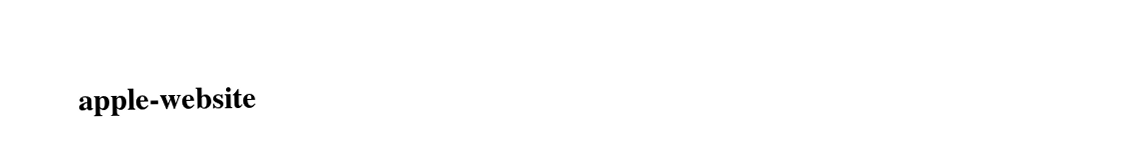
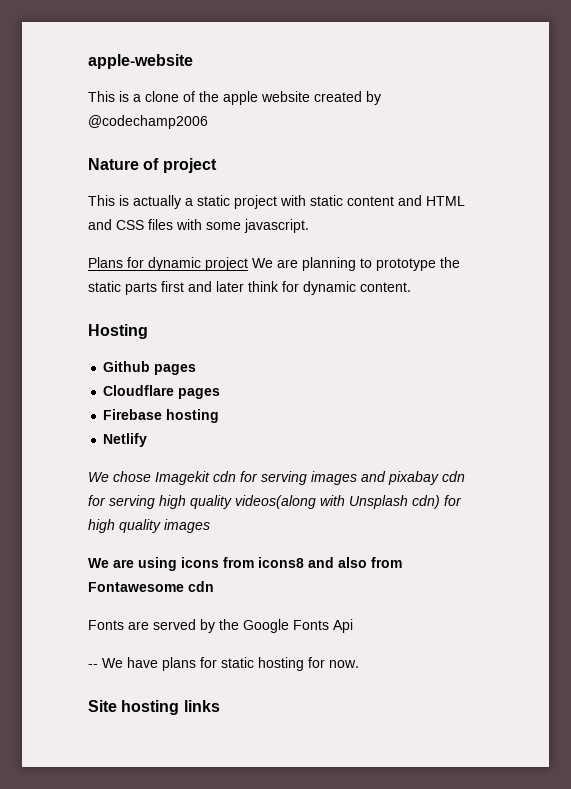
(257, 101) none -> [88,91,381,105] [88,115,208,129] [88,158,217,173] [88,195,465,209] [88,219,309,233] [88,257,460,271] [88,281,411,295] [88,324,148,339] [103,361,197,375] [103,385,221,399] [103,409,220,423] [103,433,148,447] [88,471,465,485] [88,495,462,509] [88,519,210,533] [88,557,402,571] [88,581,214,592] [88,619,353,633] [88,657,359,671] [88,700,220,715] // This is a clone of the apple website created by @codechamp2006 // Nature of project // This is actually a static project with static content and HTML and CSS files with some javascript. // Plans for dynamic project We are planning to prototype the static parts first and later think for dynamic content. // Hosting // Github pages // Cloudflare pages // Firebase hosting // Netlify // We chose Imagekit cdn for serving images and pixabay cdn for serving high quality videos(along with Unsplash cdn) for high quality images // We are using icons from icons8 and also from Fontawesome cdn // Fonts are served by the Google Fonts Api // -- We have plans for static hosting for now. // Site hosting links

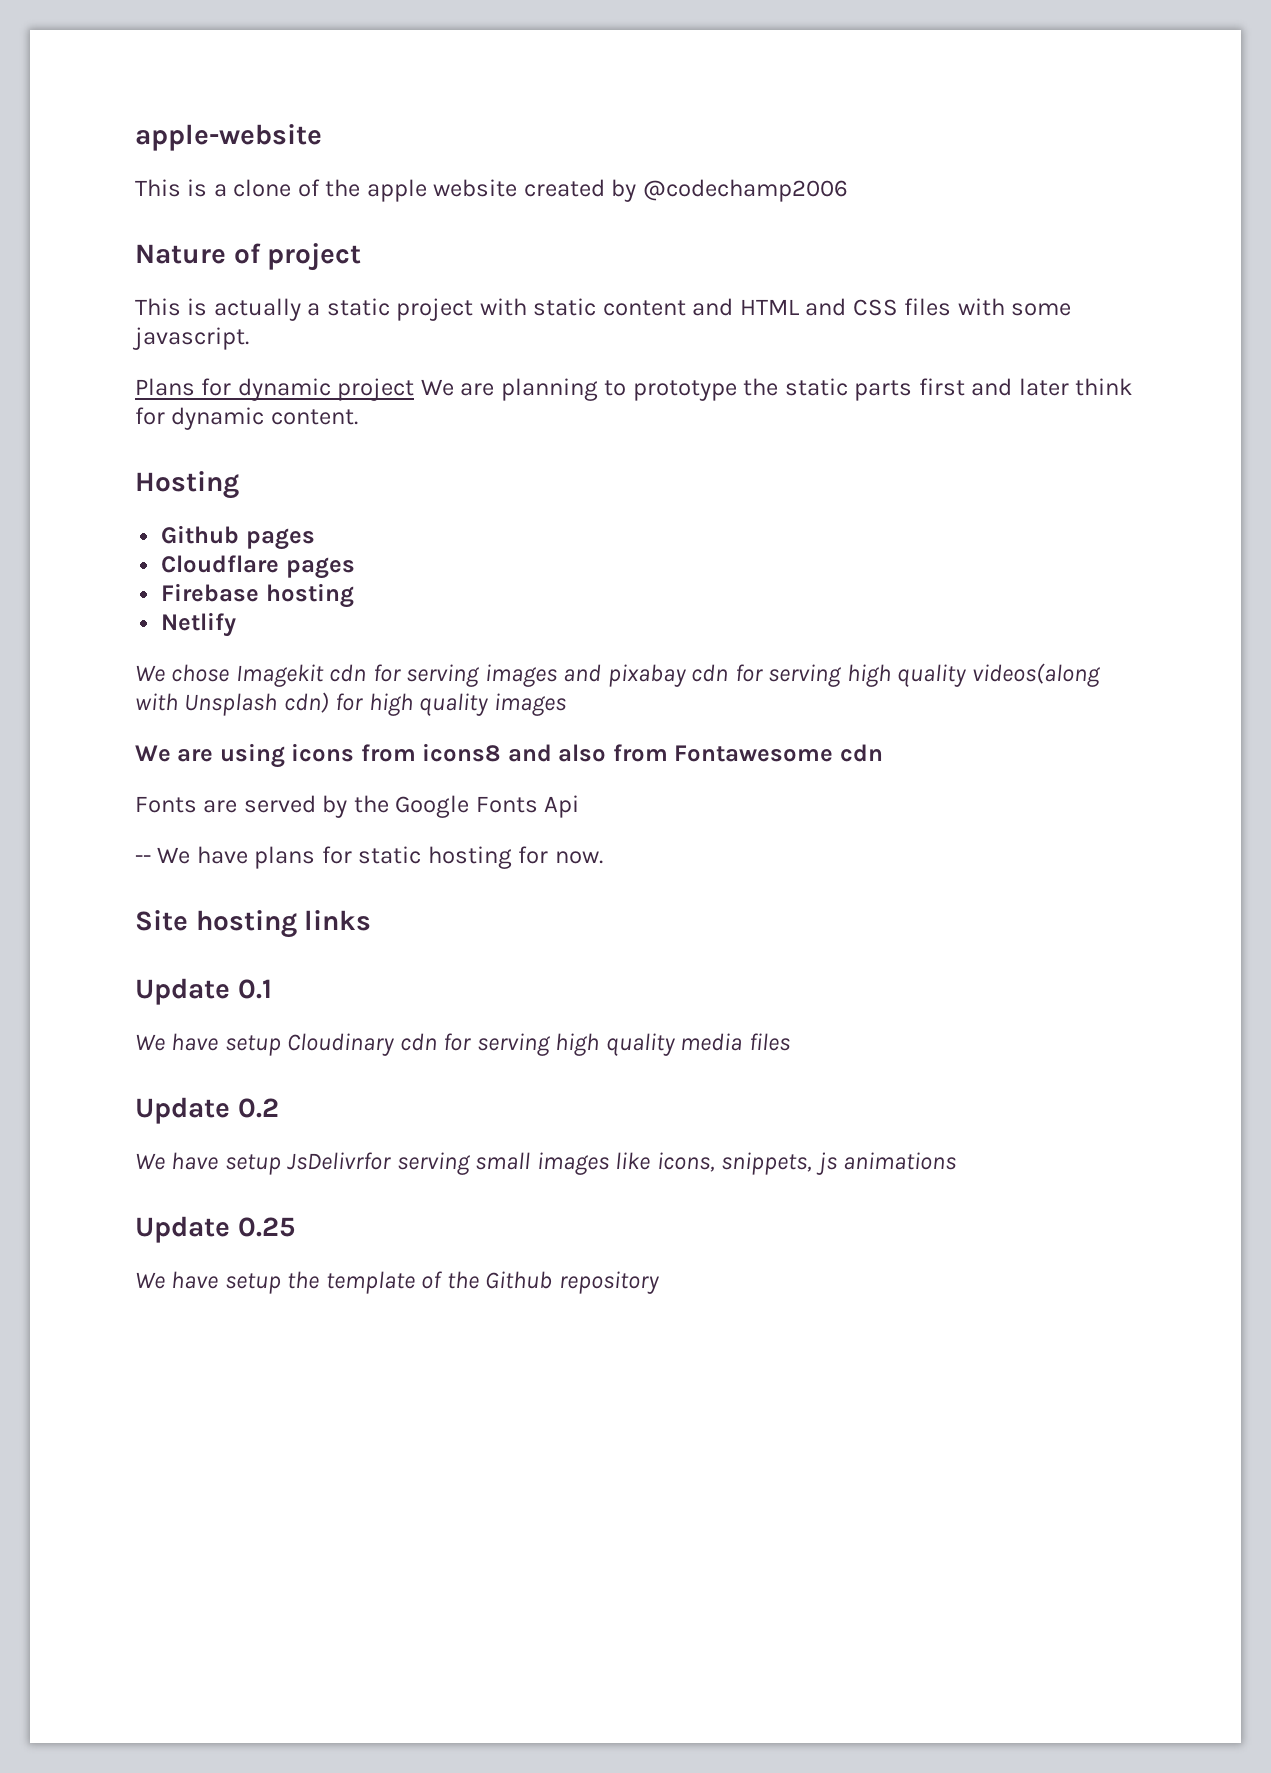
(220, 706) none -> [135,978,272,1005] [135,1033,790,1056] [135,1097,279,1124] [135,1152,957,1175] [135,1216,295,1243] [135,1271,659,1294] // Update 0.1 // We have setup Cloudinary cdn for serving high quality media files // Update 0.2 // We have setup JsDelivrfor serving small images like icons, snippets, js animations // Update 0.25 // We have setup the template of the Github repository

